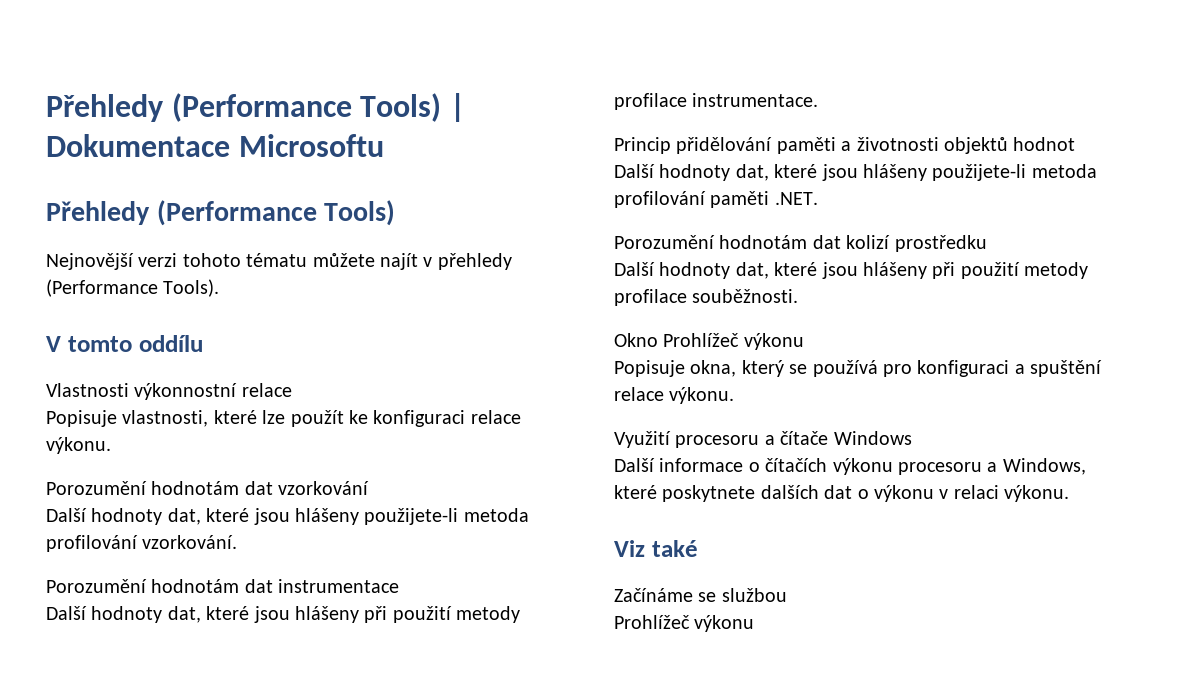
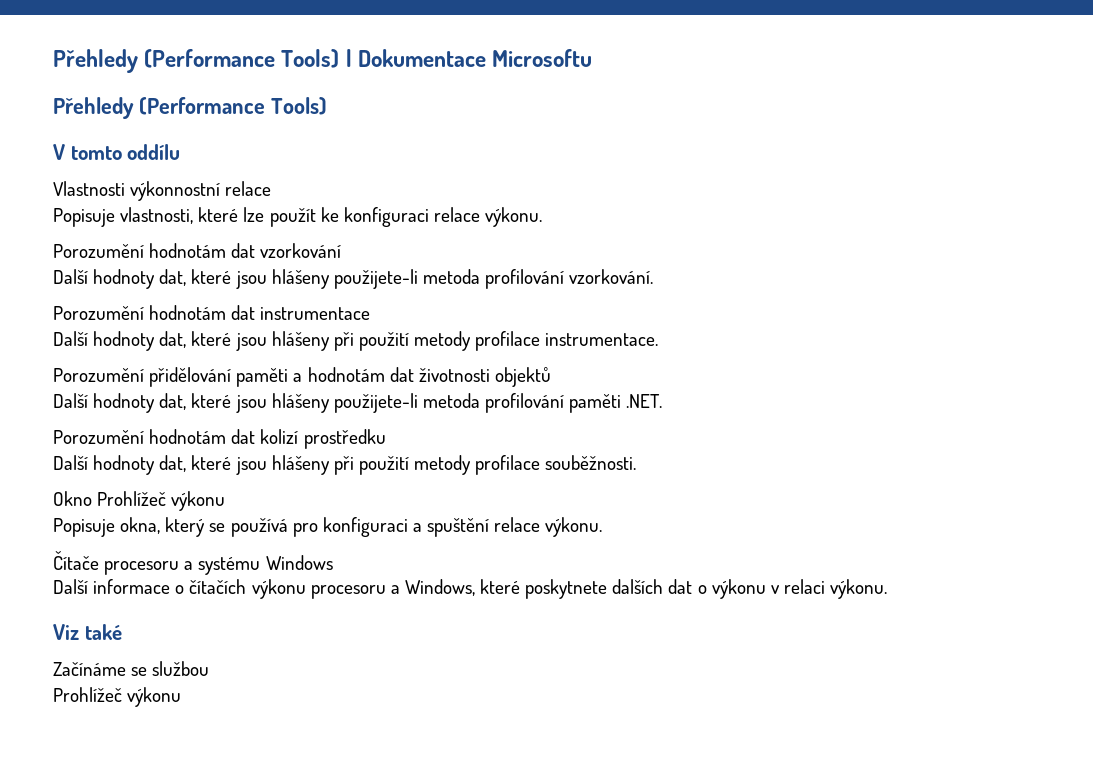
[46,253,512,270] [46,279,220,297] // Nejnovější verzi tohoto tématu můžete najít v přehledy (Performance Tools). -> (327, 106) none
[614,137,671,154] Princip -> [53,368,144,382] Porozumění
(852, 146) none -> [307,367,414,382] hodnotám dat
[1013,137,1076,151] hodnot -> (551, 377) none
[614,431,829,448] Využití procesoru a čítače -> [53,551,261,575] Čítače procesoru a systému

